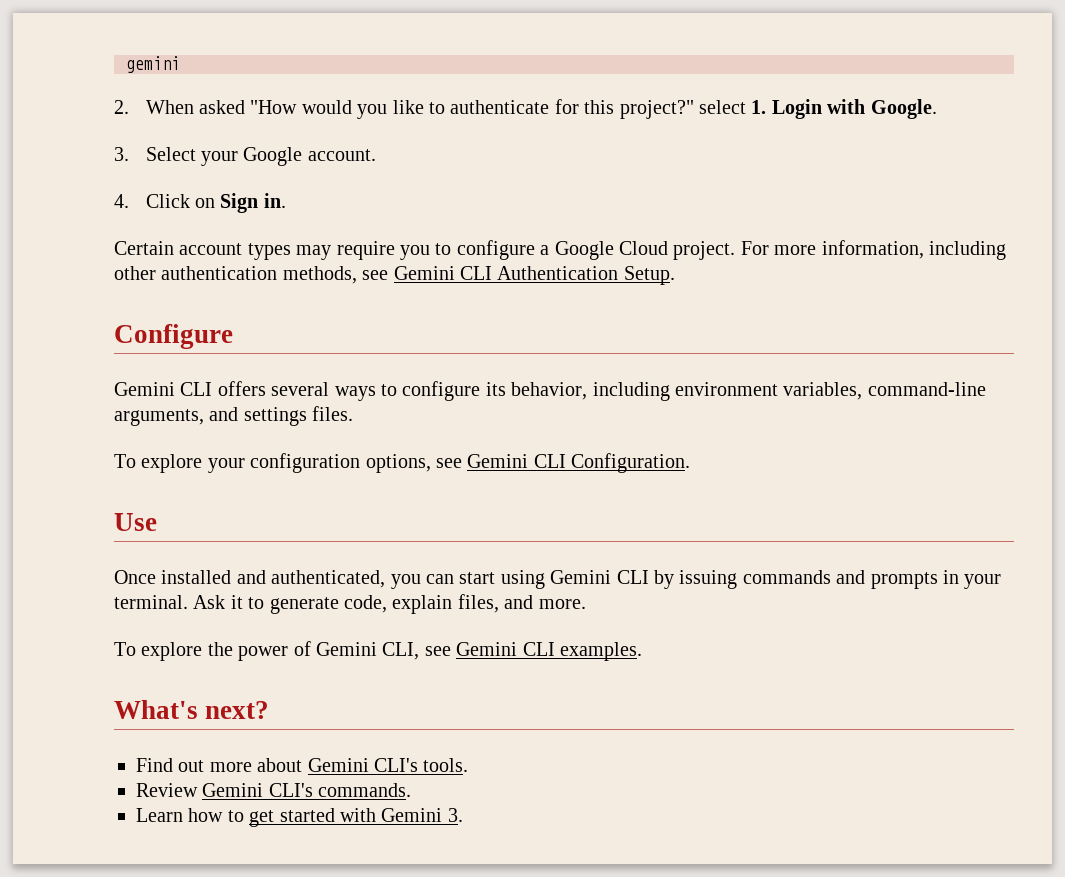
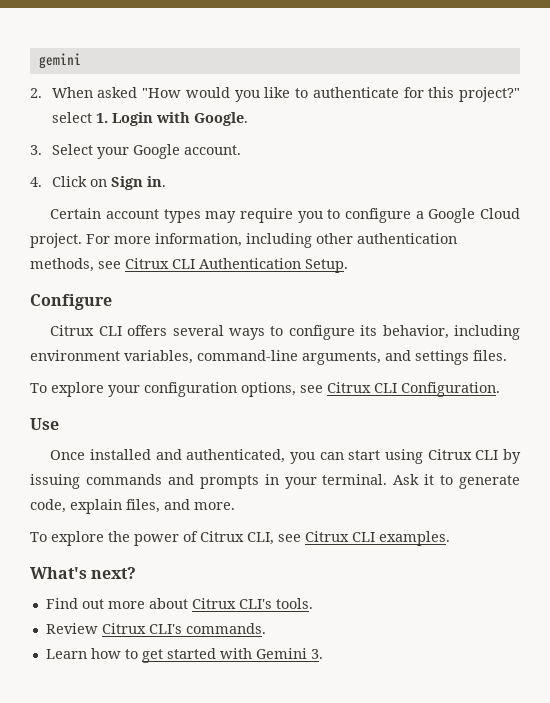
[393,266,455,280] Gemini -> [125,258,169,269] Citrux
[114,382,175,396] Gemini -> [50,325,95,336] Citrux
[467,454,529,468] Gemini -> [327,382,371,393] Citrux
[550,570,612,584] Gemini -> [427,449,472,460] Citrux
[316,642,377,656] Gemini -> [200,531,244,542] Citrux
[456,642,518,656] Gemini -> [305,531,349,542] Citrux
[307,758,369,772] Gemini -> [191,598,236,609] Citrux
[202,783,264,797] Gemini -> [101,623,146,634] Citrux

